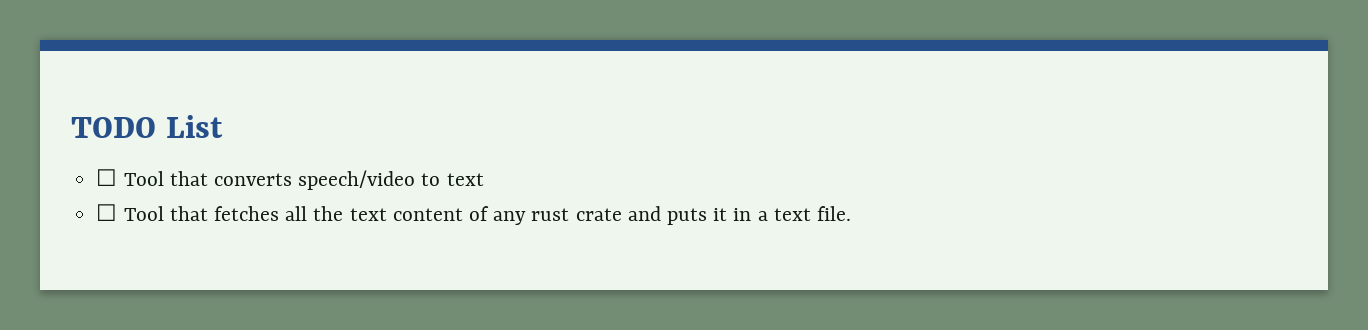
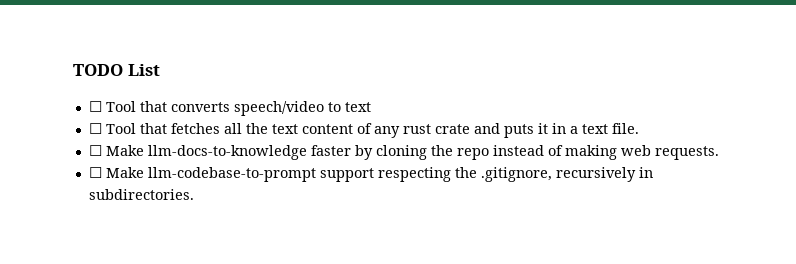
(852, 213) none -> [88,145,719,160] [88,167,653,182] [88,189,194,200] // ☐ Make llm-docs-to-knowledge faster by cloning the repo instead of making web requests. // ☐ Make llm-codebase-to-prompt support respecting the .gitignore, recursively in subdirectories.

